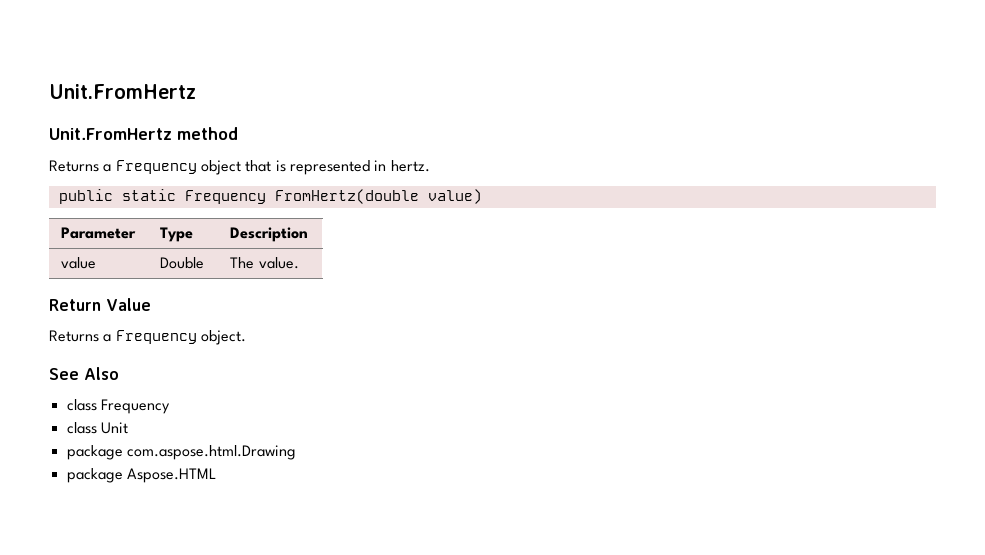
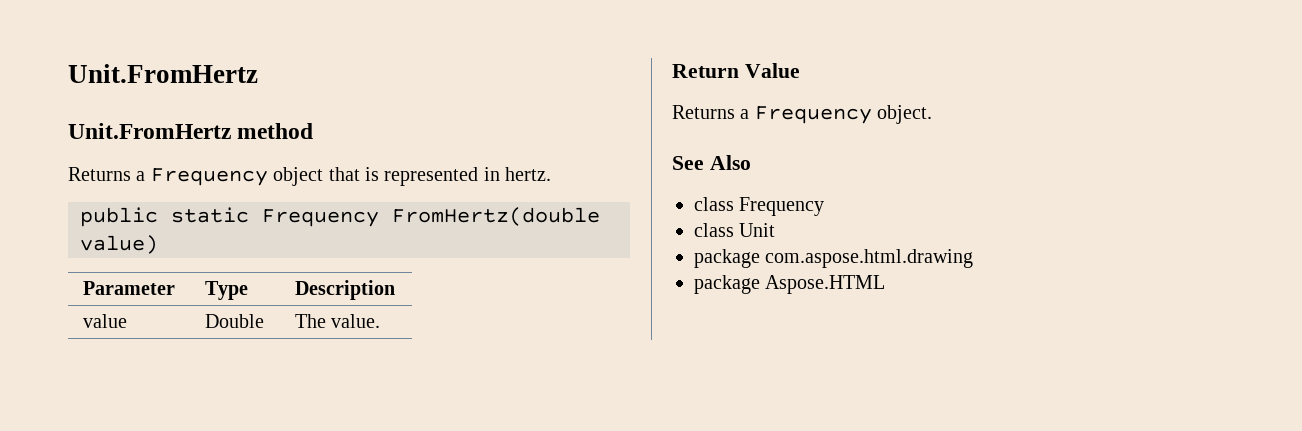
[126,445,296,460] com.aspose.html.Drawing -> [765,249,974,268] com.aspose.html.drawing

